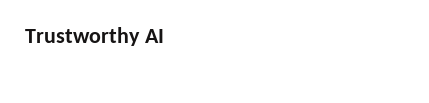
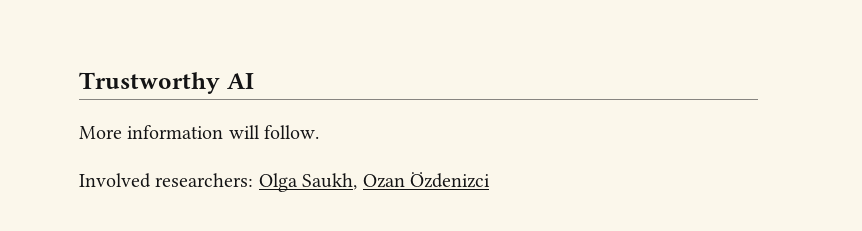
(164, 36) none -> [79,125,320,139] [79,172,490,192] // More information will follow. // Involved researchers: Olga Saukh, Ozan Özdenizci

